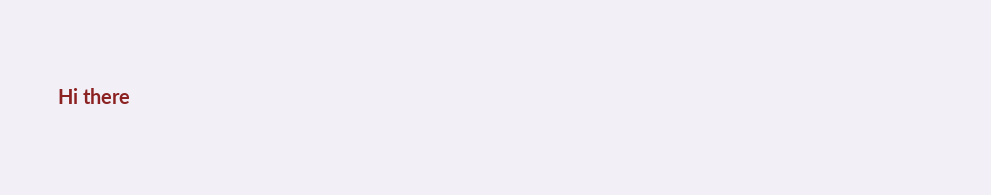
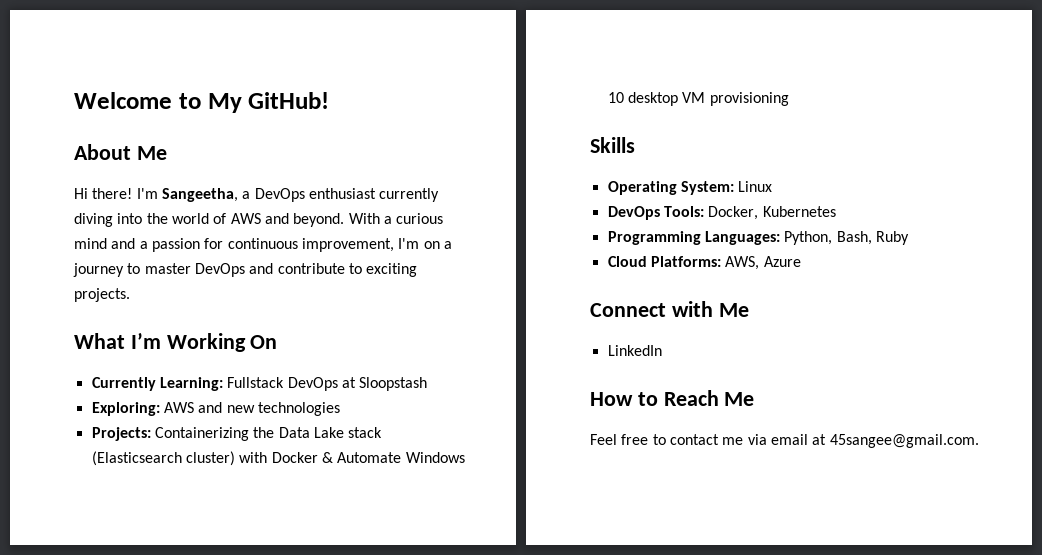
[58,88,131,104] Hi there -> [74,92,330,113] [74,144,167,160] [74,188,440,202] [74,213,444,227] [74,238,452,252] [73,263,418,277] [74,288,130,302] [74,333,278,352] [91,377,428,391] [91,402,340,416] [91,427,383,441] [91,451,465,466] [607,92,789,106] [590,137,635,153] [607,181,773,195] [607,206,836,220] [607,231,909,245] [607,256,801,270] [590,301,749,317] [607,345,662,356] [590,390,755,406] [590,434,979,448] Welcome to My GitHub! // About Me // Hi there! I'm Sangeetha, a DevOps enthusiast currently diving into the world of AWS and beyond. With a curious mind and a passion for continuous improvement, I'm on a journey to master DevOps and contribute to exciting projects. // What I’m Working On // Currently Learning: Fullstack DevOps at Sloopstash // Exploring: AWS and new technologies // Projects: Containerizing the Data Lake stack (Elasticsearch cluster) with Docker & Automate Windows 10 desktop VM provisioning // Skills // Operating System: Linux // DevOps Tools: Docker, Kubernetes // Programming Languages: Python, Bash, Ruby // Cloud Platforms: AWS, Azure // Connect with Me // LinkedIn // How to Reach Me // Feel free to contact me via email at 45sangee@gmail.com.

